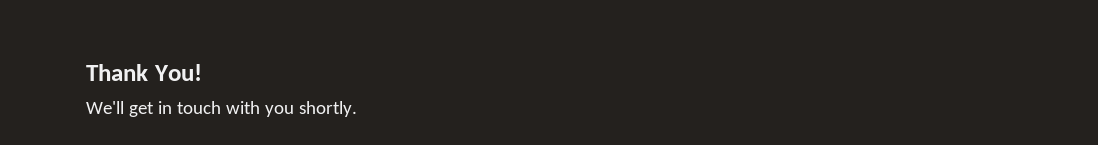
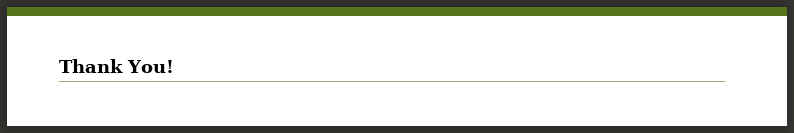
[86,101,357,117] // We'll get in touch with you shortly. -> (174, 66) none

